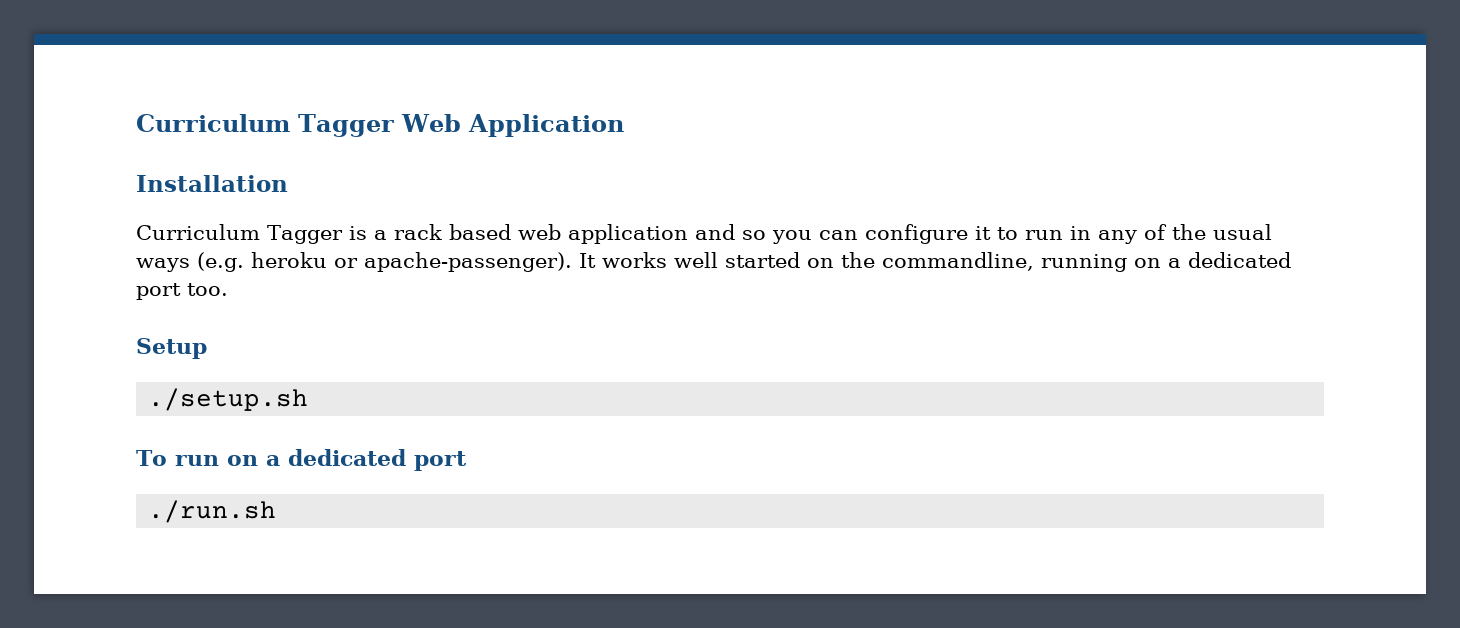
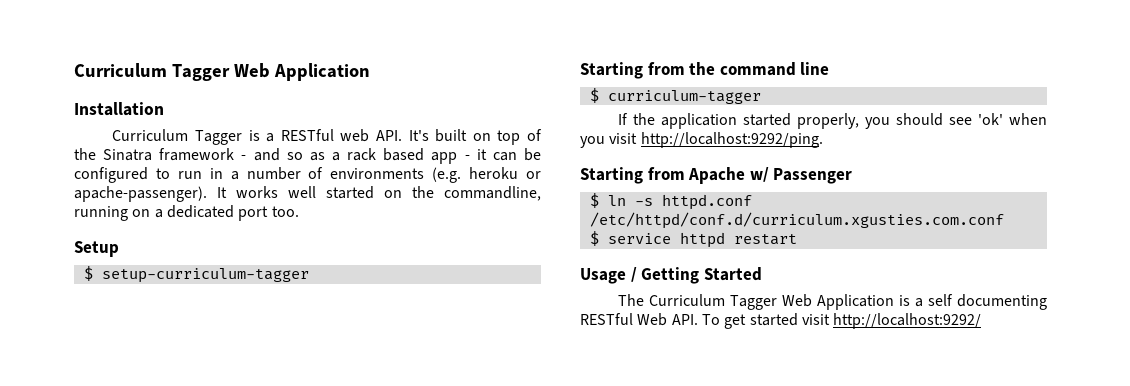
[393,224,1272,244] [136,258,190,272] rack based web application and so you can configure it to run in any of the usual ways -> [280,129,543,145] [74,148,542,164] [74,167,425,183] RESTful web API. It's built on top of the Sinatra framework - and so as a rack based app - it can be configured to run in a number of environments
[148,388,309,411] [136,449,467,471] [148,500,277,523] ./setup.sh // To run on a dedicated port // ./run.sh -> [83,266,309,283] [580,62,830,79] [589,88,761,104] [618,113,1047,129] [580,132,823,148] [580,167,853,184] [589,193,752,210] [589,212,1004,229] [589,231,797,248] [580,267,762,284] [618,294,1047,310] [580,313,982,329] $ setup-curriculum-tagger // Starting from the command line // $ curriculum-tagger // If the application started properly, you should see 'ok' when you visit http://localhost:9292/ping. // Starting from Apache w/ Passenger // $ ln -s httpd.conf /etc/httpd/conf.d/curriculum.xgusties.com.conf // $ service httpd restart // Usage / Getting Started // The Curriculum Tagger Web Application is a self documenting RESTful Web API. To get started visit http://localhost:9292/

